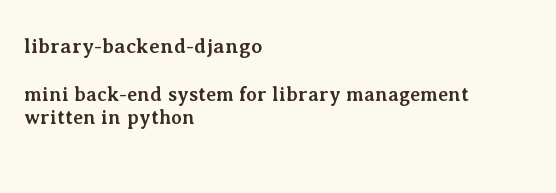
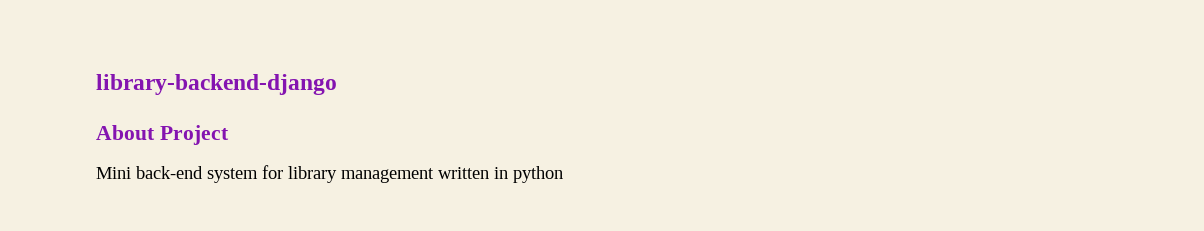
[24,87,69,101] mini -> [96,125,229,145] [96,167,131,179] About Project // Mini

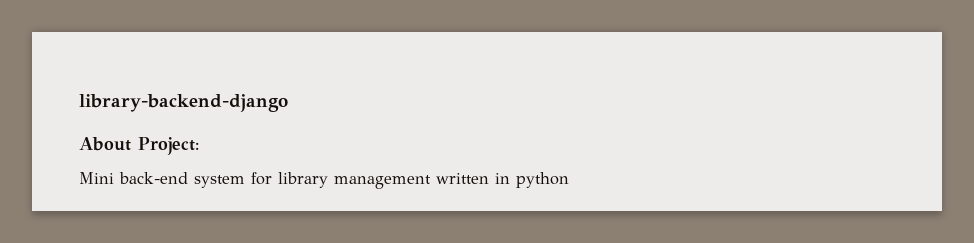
[159,125,229,145] Project -> [138,137,199,155] Project:

